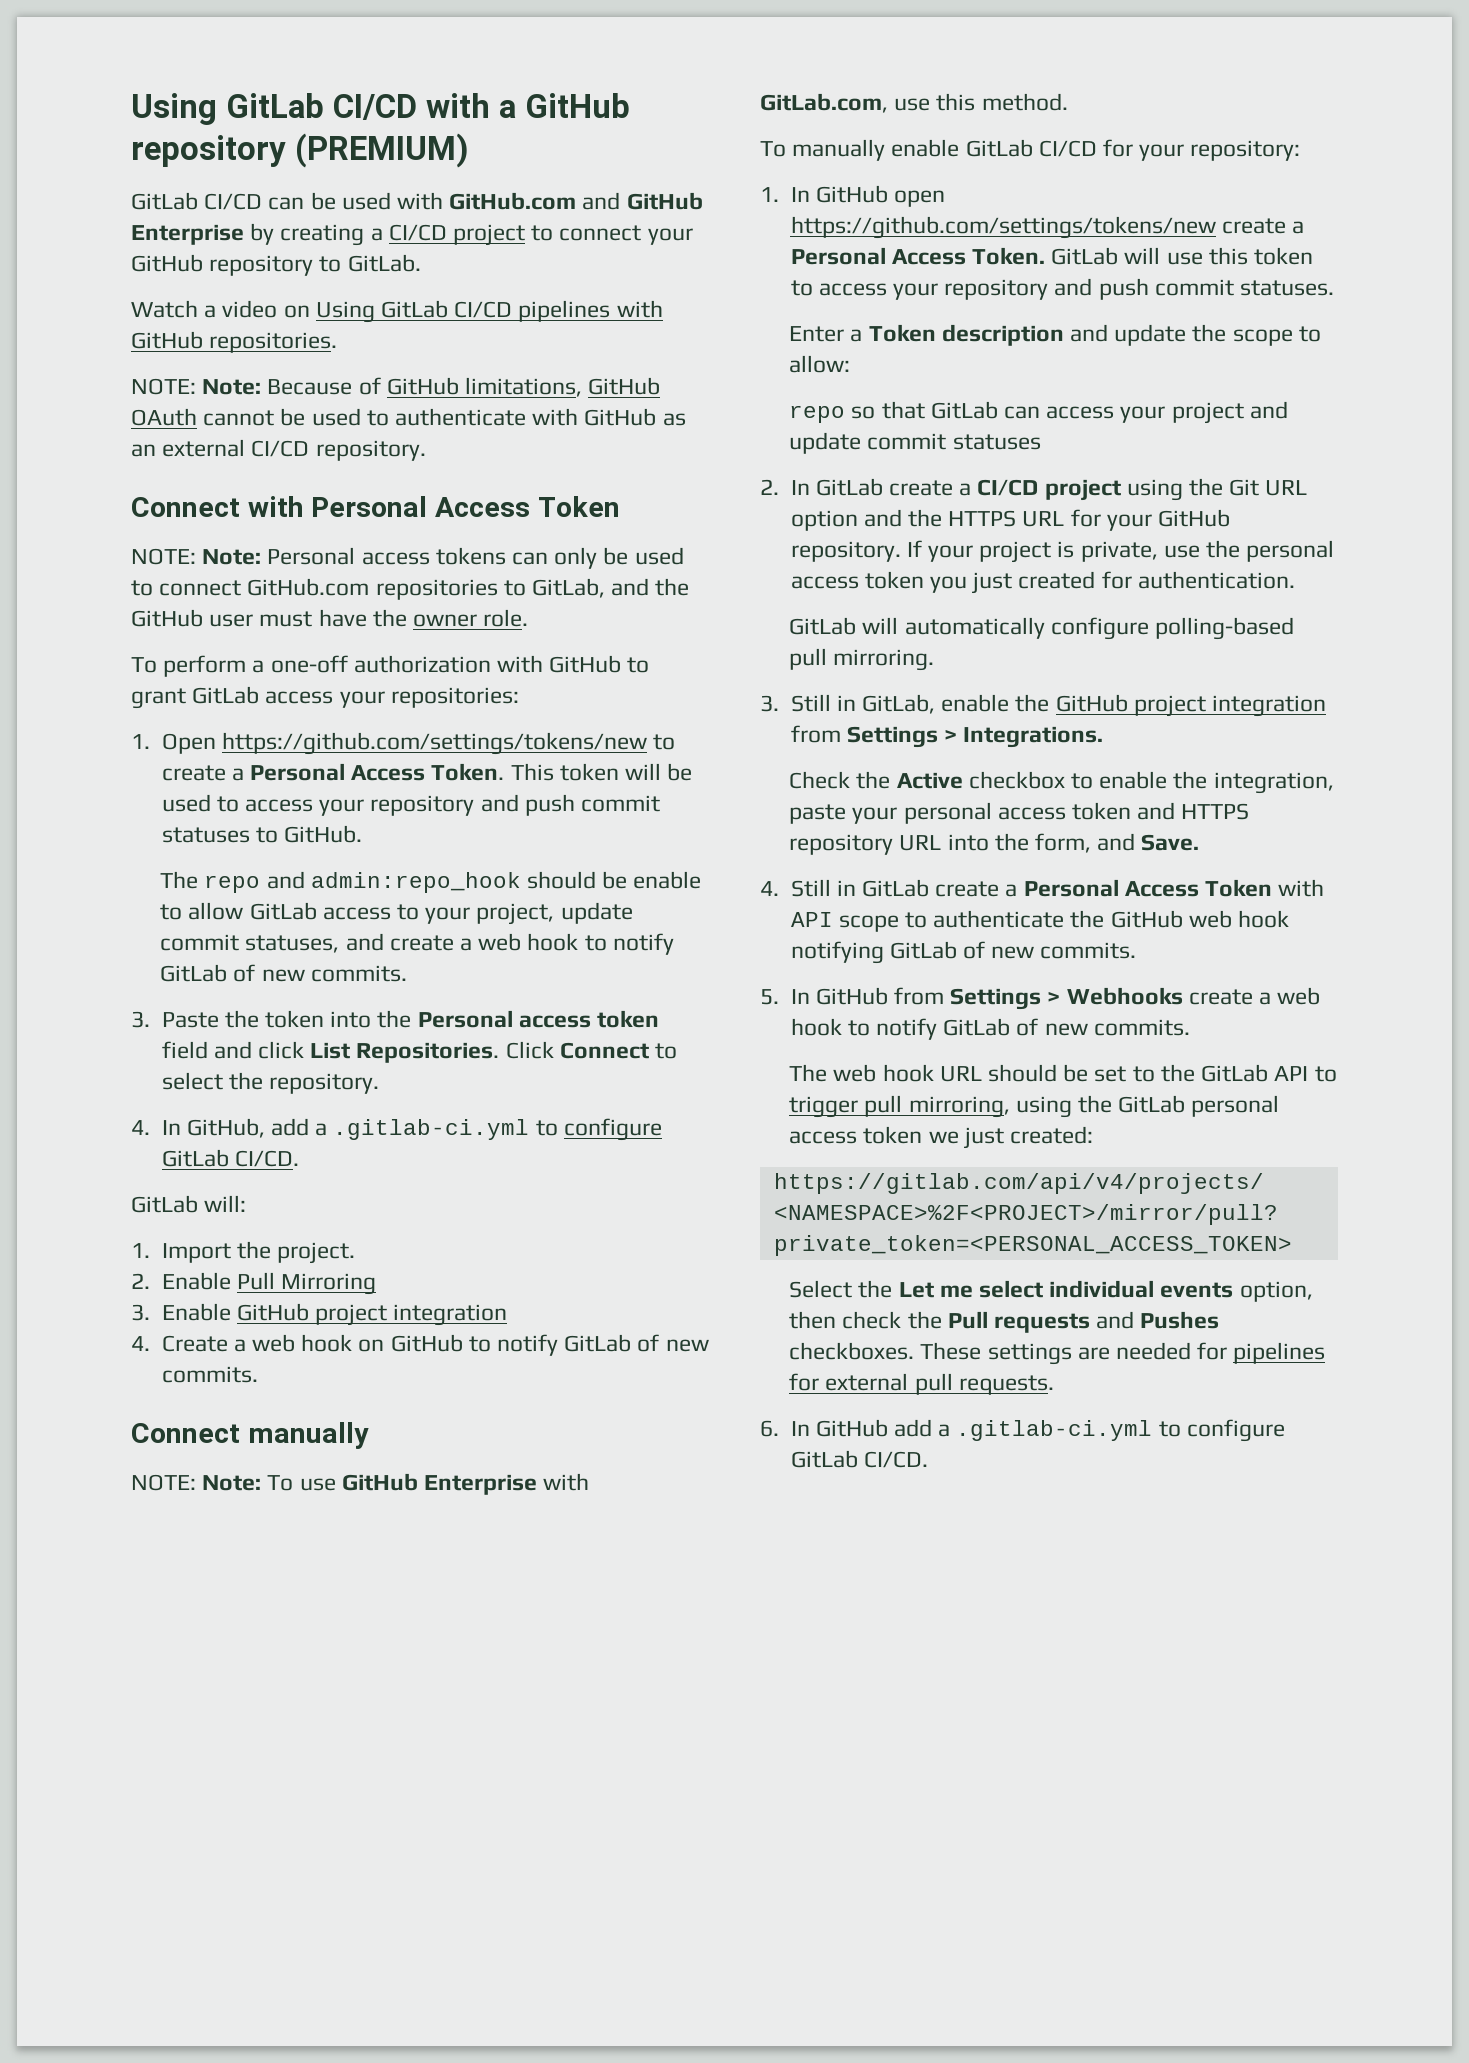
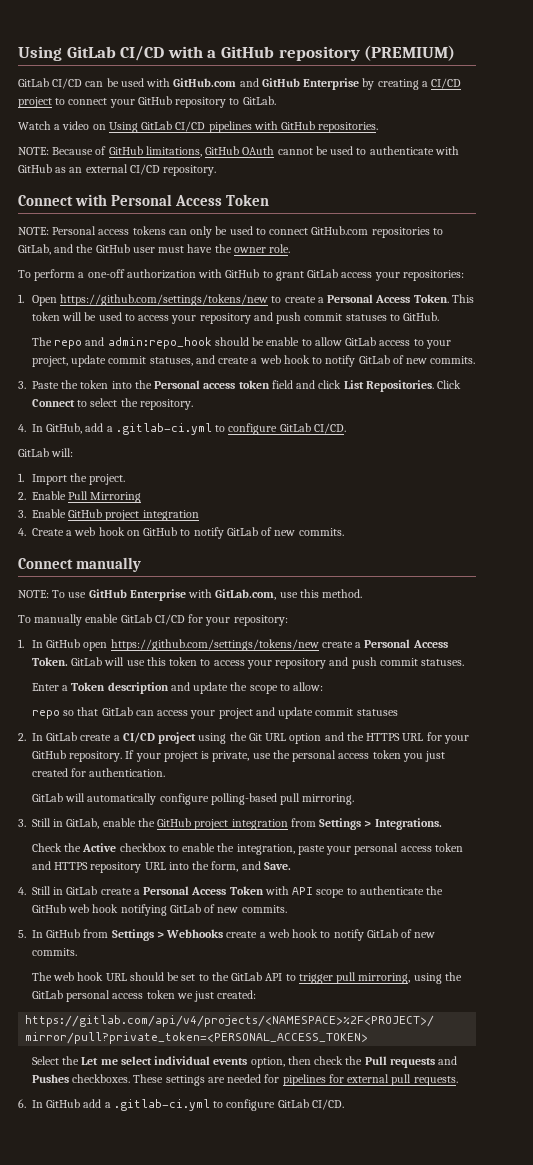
[202,379,262,395] Note: -> (49, 151) none
[202,549,262,565] Note: -> (49, 231) none
[202,1475,262,1491] Note: -> (49, 594) none

